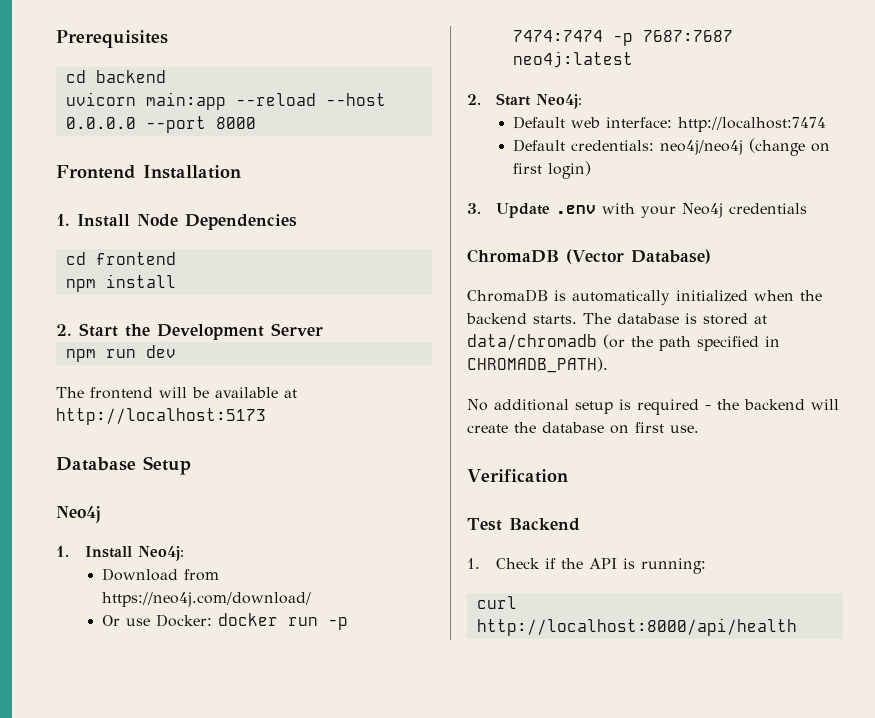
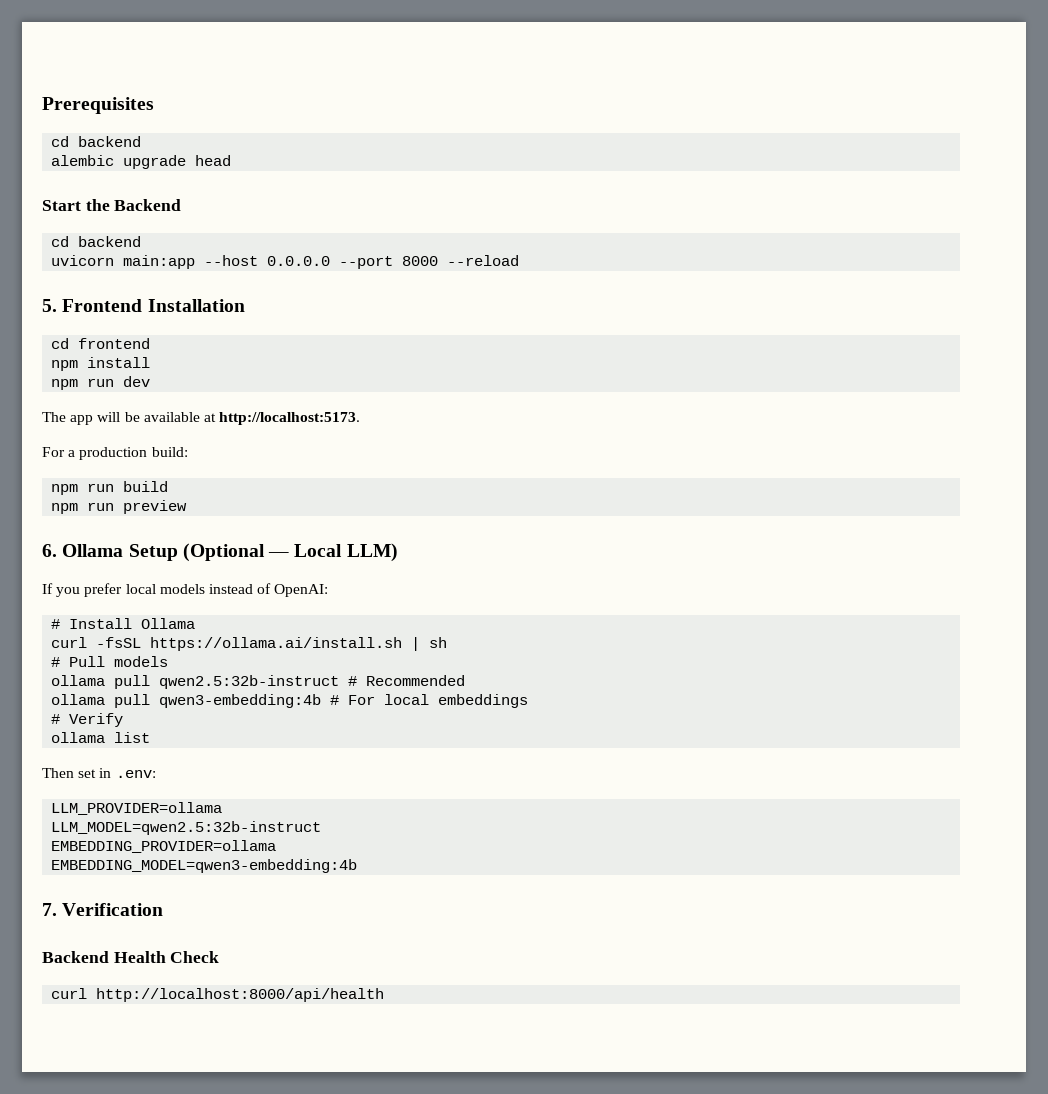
(166, 76) none -> [51,155,232,169] [42,199,182,211] [51,236,142,247] // alembic upgrade head // Start the Backend // cd backend
[235,93,316,106] --reload -> (196, 262) none
(256, 123) // -> [447,255,520,266] [42,299,57,312] --reload // 5.
[56,214,297,230] // 1. Install Node Dependencies -> (245, 305) none
[56,323,323,340] // 2. Start the Development Server -> (151, 362) none
[90,387,153,399] frontend -> [70,415,94,425] app
[56,408,266,425] [56,456,191,475] [56,506,100,523] [56,546,184,561] [102,568,220,581] [102,592,312,607] [102,613,349,630] [513,30,734,46] [513,51,634,68] [467,93,582,109] [513,116,827,132] [513,138,831,156] [513,161,592,179] [467,203,807,218] [467,249,711,264] [467,289,822,305] [466,313,767,325] [467,334,780,351] [467,357,608,373] [467,399,839,415] [467,422,699,434] http://localhost:5173 // Database Setup // Neo4j // 1. Install Neo4j: // Download from https://neo4j.com/download/ // Or use Docker: docker run -p 7474:7474 -p 7687:7687 neo4j:latest // 2. Start Neo4j: // Default web interface: http://localhost:7474 // Default credentials: neo4j/neo4j (change on first login) // 3. Update .env with your Neo4j credentials // ChromaDB (Vector Database) // ChromaDB is automatically initialized when the backend starts. The database is stored at data/chromadb (or the path specified in CHROMADB_PATH). // No additional setup is required - the backend will create the database on first use. // -> [219,412,361,425] [42,447,188,460] [51,481,169,495] [51,500,188,514] [42,543,398,562] [42,583,329,597] [51,618,196,629] [51,637,448,651] [51,656,169,667] [51,675,466,689] [51,694,529,708] [51,713,124,727] [51,732,151,743] [42,768,156,778] [51,802,223,815] [51,821,322,835] [51,840,277,853] [51,859,358,873] [42,903,57,916] http://localhost:5173. // For a production build: // npm run build // npm run preview // 6. Ollama Setup (Optional — Local LLM) // If you prefer local models instead of OpenAI: // # Install Ollama // curl -fsSL https://ollama.ai/install.sh | sh // # Pull models // ollama pull qwen2.5:32b-instruct # Recommended // ollama pull qwen3-embedding:4b # For local embeddings // # Verify // ollama list // Then set in .env: // LLM_PROVIDER=ollama // LLM_MODEL=qwen2.5:32b-instruct // EMBEDDING_PROVIDER=ollama // EMBEDDING_MODEL=qwen3-embedding:4b // 7.
[467,518,580,531] [467,558,480,569] Test Backend // 1. -> [42,951,166,963] Backend Health
[544,558,706,574] if the API is running: -> (220, 957) none

